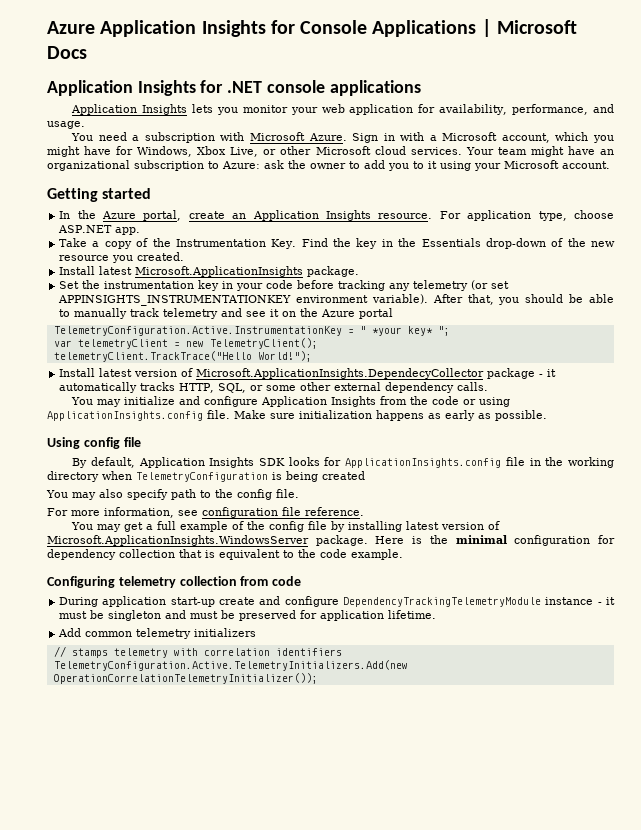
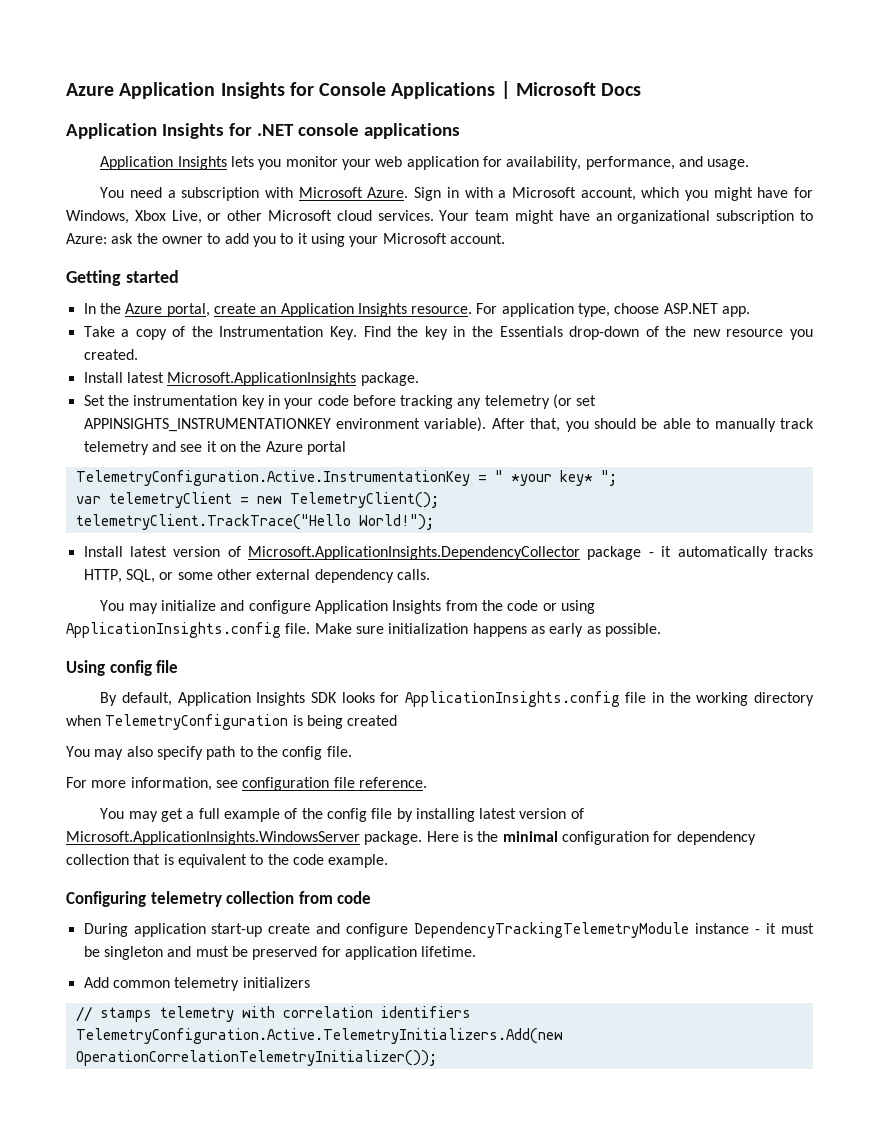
[196,368,485,379] Microsoft.ApplicationInsights.DependecyCollector -> [248,546,581,560] Microsoft.ApplicationInsights.DependencyCollector

